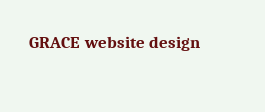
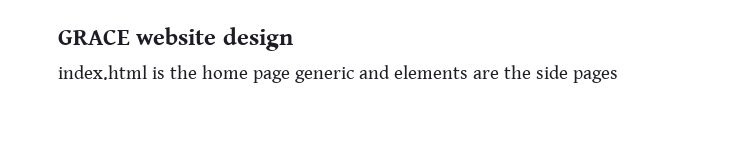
(201, 43) none -> [58,65,618,83] // index.html is the home page generic and elements are the side pages

